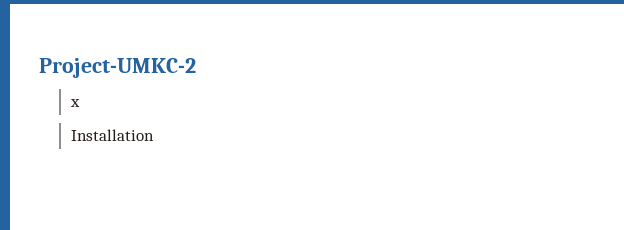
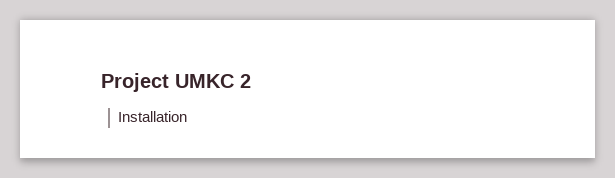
[39,58,196,78] [69,99,80,107] Project-UMKC-2 // x -> [101,73,251,92] Project UMKC 2

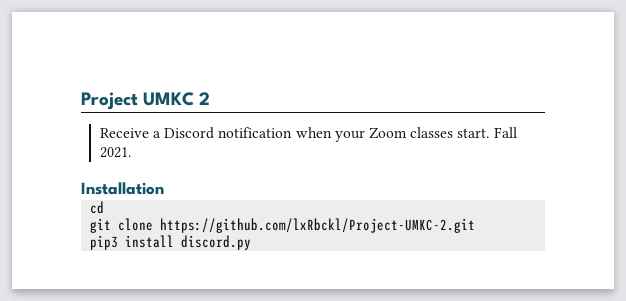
[118,111,188,122] Installation -> [99,127,517,142] [99,147,131,158] [81,182,164,195] [90,201,105,214] [90,218,476,233] [90,235,252,250] Receive a Discord notification when your Zoom classes start. Fall 2021. // Installation // cd // git clone https://github.com/lxRbckl/Project-UMKC-2.git // pip3 install discord.py

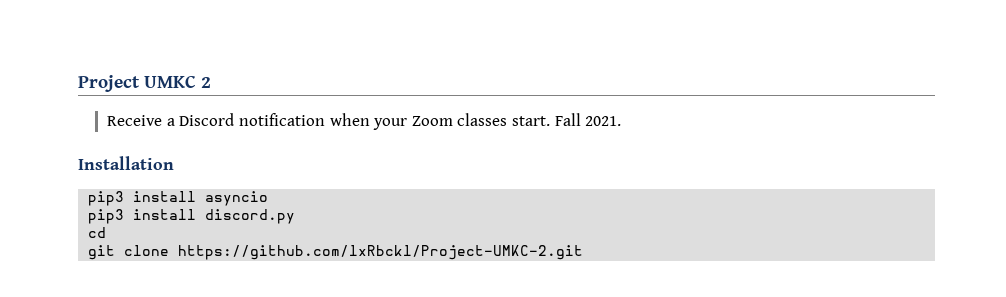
(164, 188) none -> [88,191,269,206] [88,209,296,224] // pip3 install asyncio // pip3 install discord.py
[90,235,252,250] // pip3 install discord.py -> (584, 252) none

